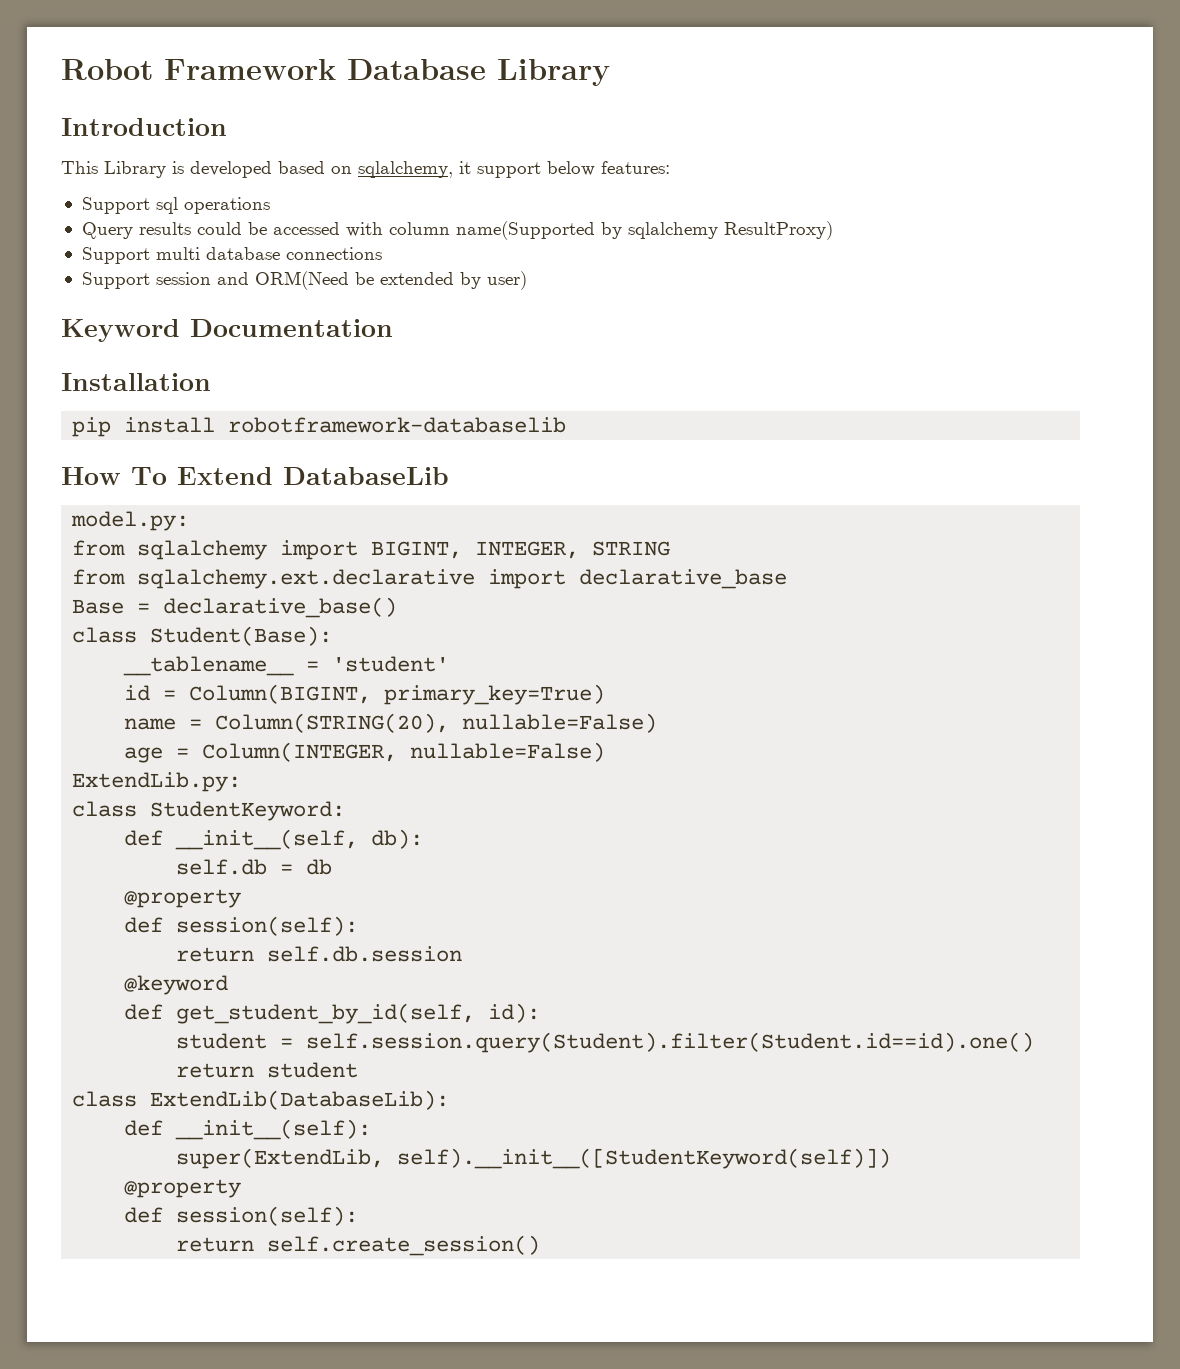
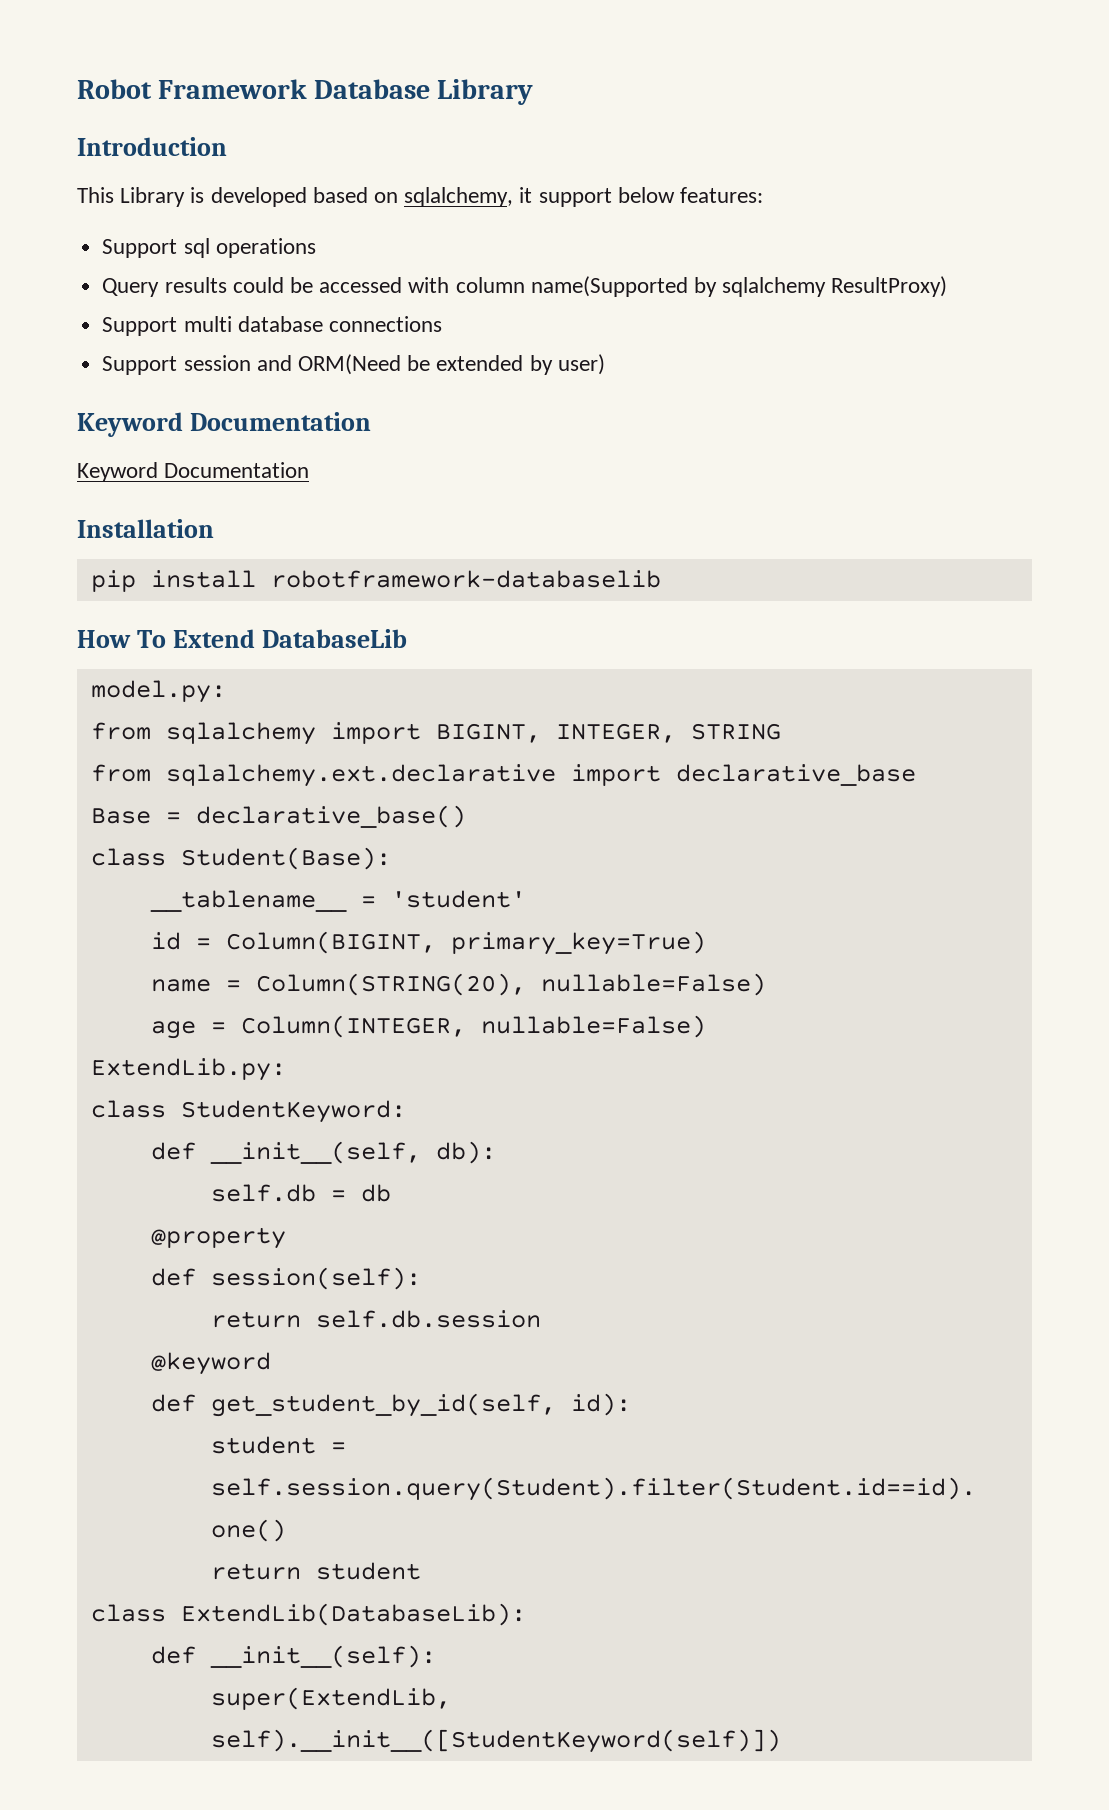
(393, 328) none -> [77,462,310,482] // Keyword Documentation
[124,1179,242,1198] [124,1206,359,1226] [176,1235,541,1256] // @property // def session(self): // return self.create_session() -> (781, 1741) none

